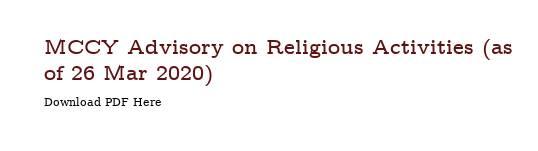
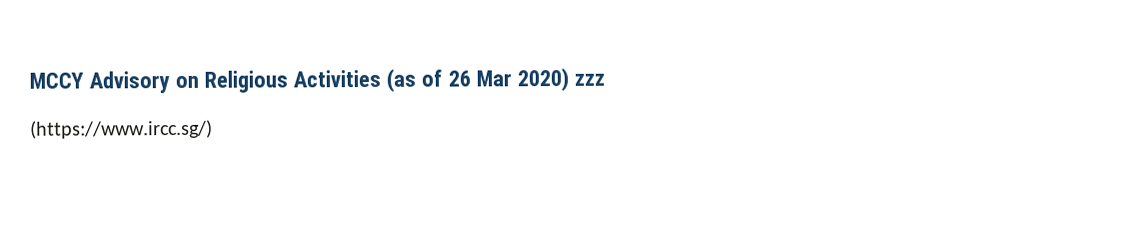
[44,97,162,106] // Download PDF Here -> [573,73,605,86] [30,119,213,139] zzz // (https://www.ircc.sg/)

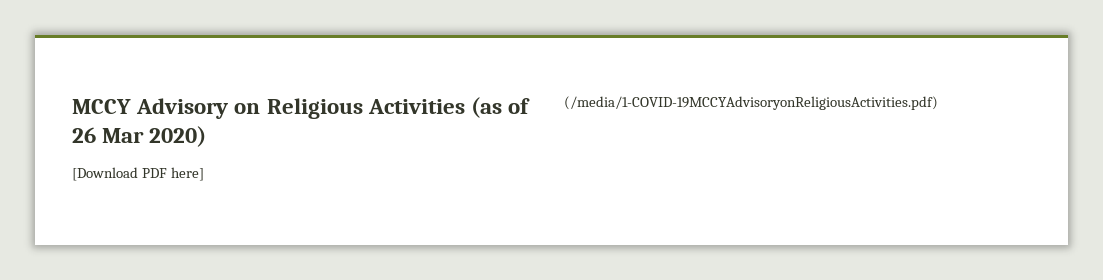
[573,73,605,86] [30,119,213,139] zzz // (https://www.ircc.sg/) -> [72,167,204,181] [564,96,938,110] // [Download PDF here] (/media/1-COVID-19MCCYAdvisoryonReligiousActivities.pdf)

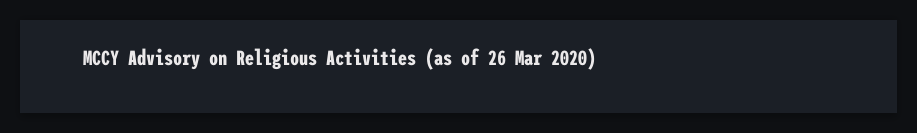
[72,167,204,181] [564,96,938,110] // [Download PDF here] (/media/1-COVID-19MCCYAdvisoryonReligiousActivities.pdf) -> (596, 59) none

